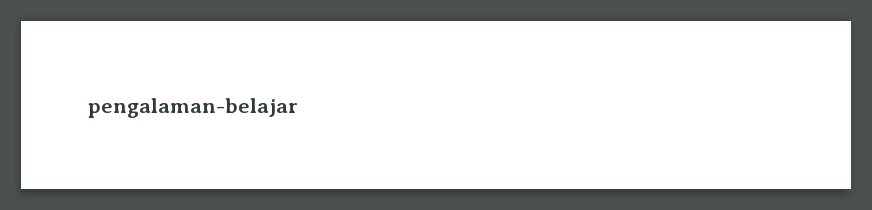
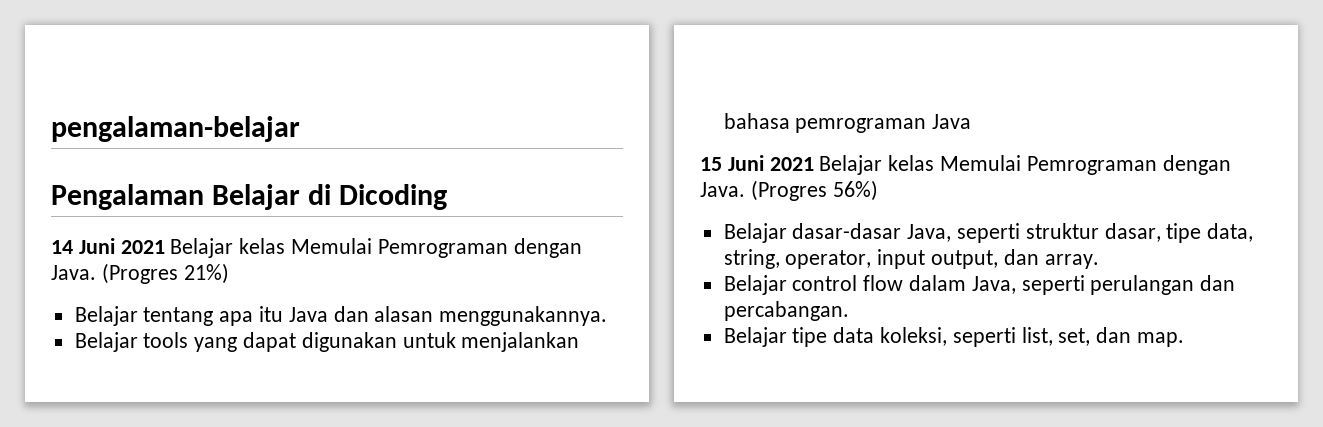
(298, 108) none -> [51,184,448,210] [51,238,582,258] [51,263,229,284] [74,306,608,326] [74,332,580,352] [723,113,972,133] [700,155,1231,175] [700,180,878,201] [723,223,1254,243] [723,249,1099,269] [723,275,1236,295] [723,301,849,321] [723,327,1185,347] // Pengalaman Belajar di Dicoding // 14 Juni 2021 Belajar kelas Memulai Pemrograman dengan Java. (Progres 21%) // Belajar tentang apa itu Java dan alasan menggunakannya. // Belajar tools yang dapat digunakan untuk menjalankan bahasa pemrograman Java // 15 Juni 2021 Belajar kelas Memulai Pemrograman dengan Java. (Progres 56%) // Belajar dasar-dasar Java, seperti struktur dasar, tipe data, string, operator, input output, dan array. // Belajar control flow dalam Java, seperti perulangan dan percabangan. // Belajar tipe data koleksi, seperti list, set, dan map.

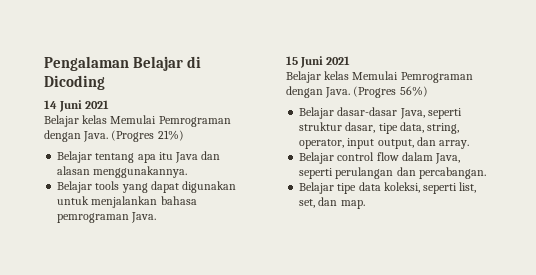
[51,116,300,142] pengalaman-belajar // -> (44, 63) none
(165, 247) none -> (110, 104) //
[932,114,972,129] Java -> [131,212,157,223] Java.
(814, 164) none -> (351, 60) //

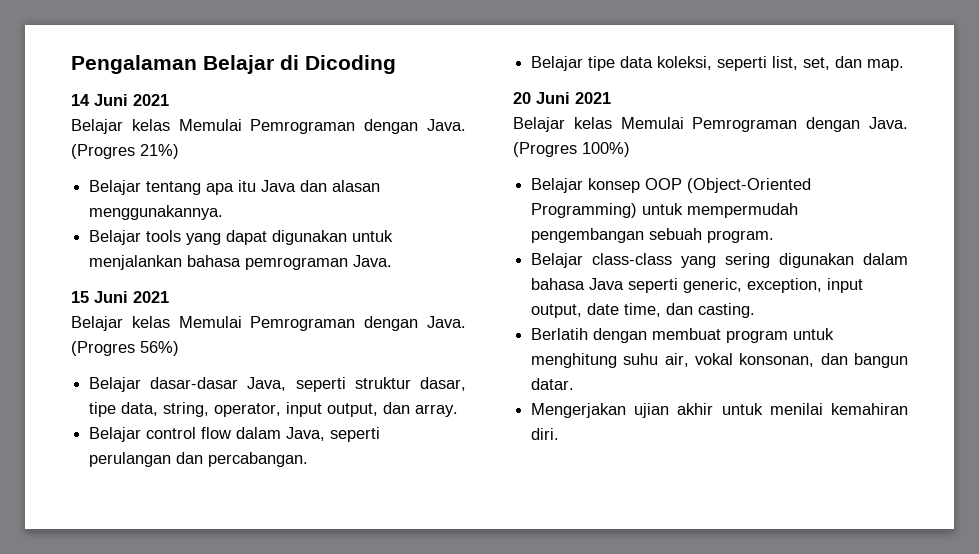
(365, 204) none -> [513,92,611,104] [513,117,908,132] [513,142,630,157] [531,178,812,193] [531,203,799,218] [531,228,775,243] [531,253,908,268] [531,278,864,293] [531,303,756,318] [531,328,835,343] [531,353,908,368] [531,378,575,390] [531,403,908,418] [531,428,560,440] // 20 Juni 2021 // Belajar kelas Memulai Pemrograman dengan Java. (Progres 100%) // Belajar konsep OOP (Object-Oriented Programming) untuk mempermudah pengembangan sebuah program. // Belajar class-class yang sering digunakan dalam bahasa Java seperti generic, exception, input output, date time, dan casting. // Berlatih dengan membuat program untuk menghitung suhu air, vokal konsonan, dan bangun datar. // Mengerjakan ujian akhir untuk menilai kemahiran diri.

